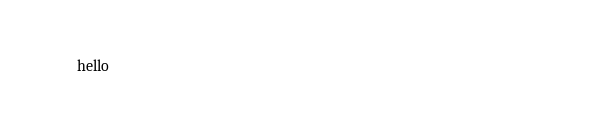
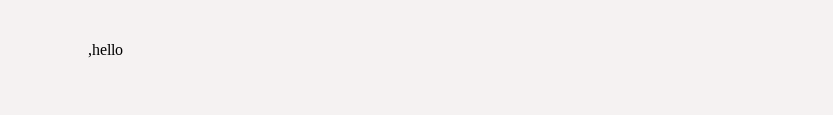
[77,59,109,71] hello -> [88,44,123,58] ,hello

